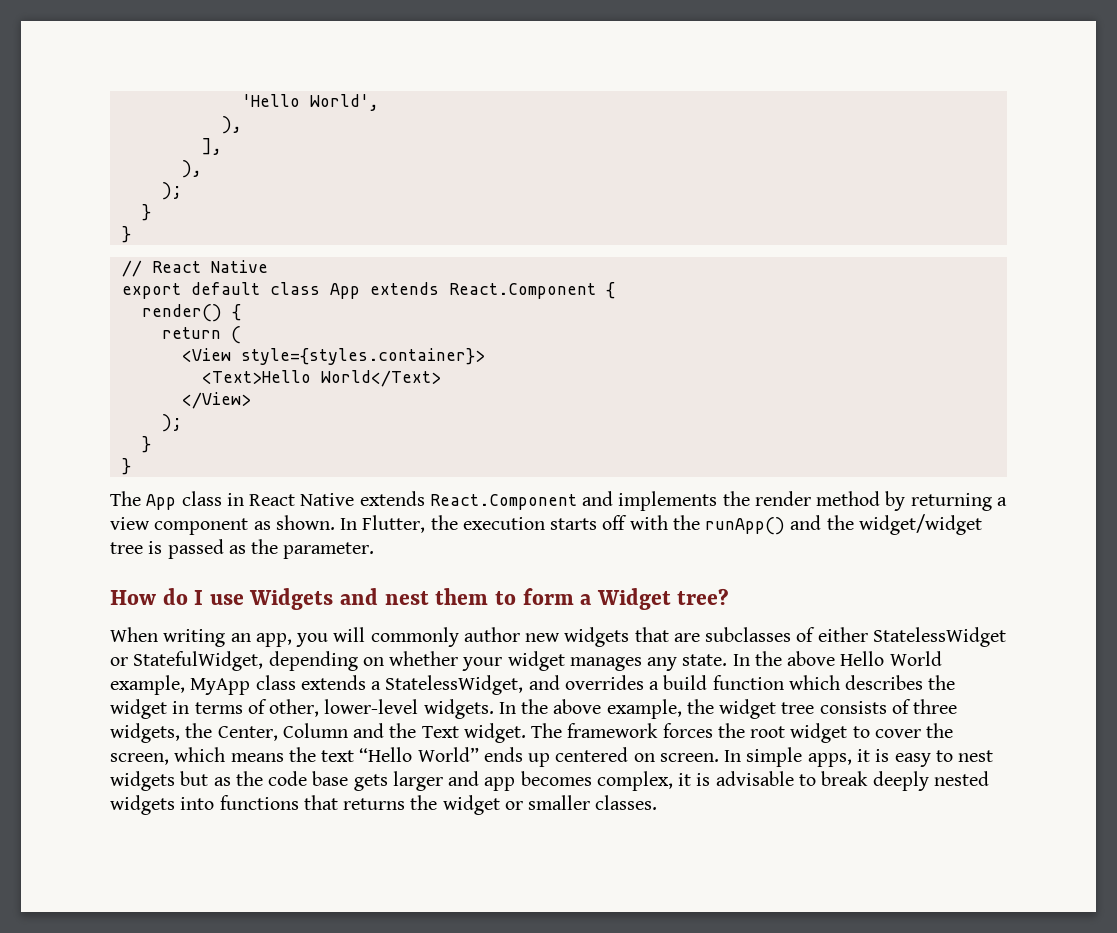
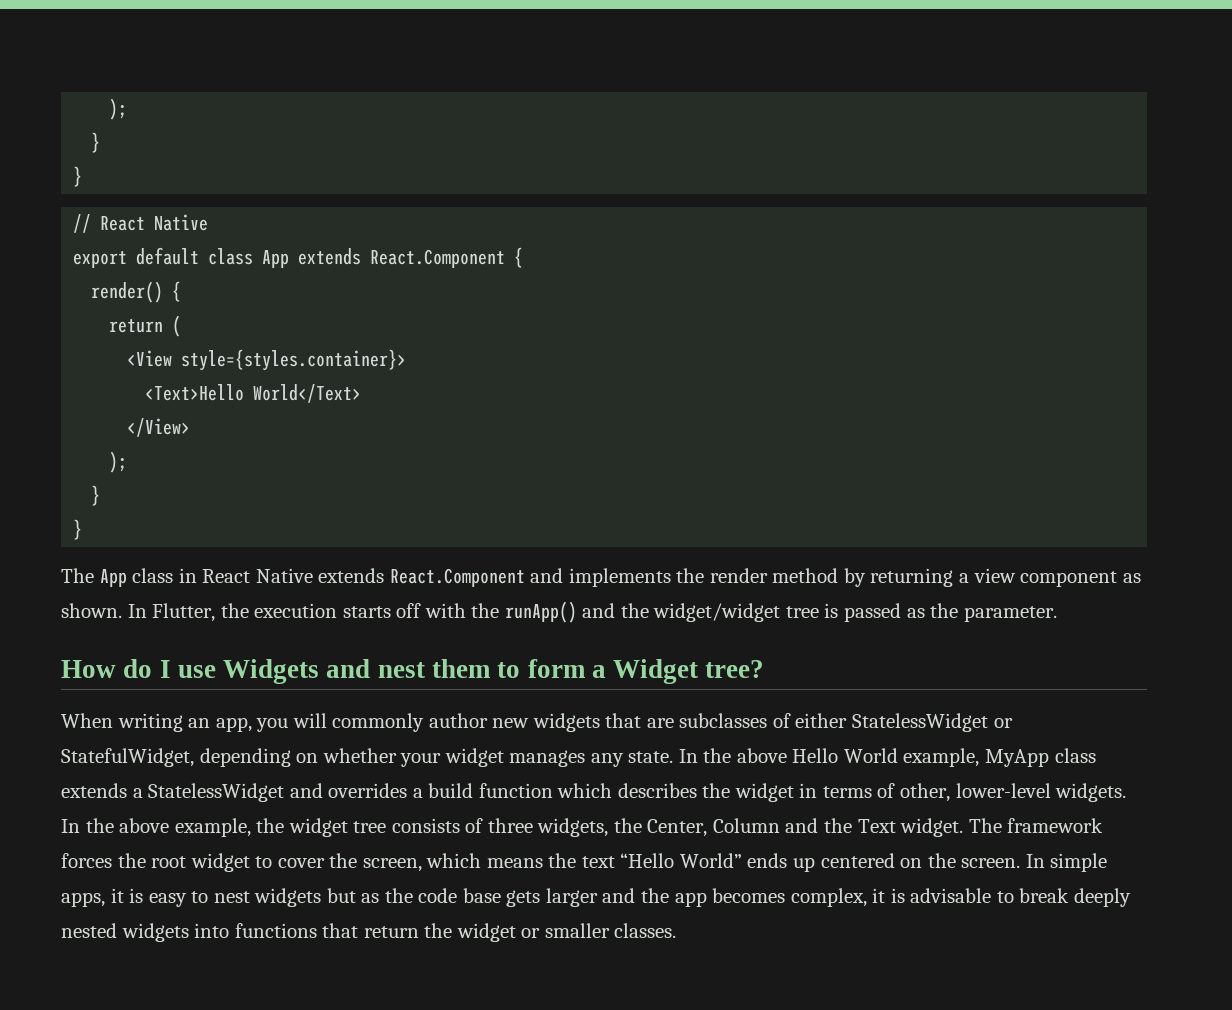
[241,94,379,111] [221,116,242,134] [201,138,222,155] [181,160,202,178] 'Hello World', // ), // ], // ), // -> (109, 109) none
[385,675,524,695] StatelessWidget, -> [148,783,285,802] StatelessWidget
(655, 757) none -> [927,853,956,868] the
(480, 778) none -> [641,888,670,903] the
[343,798,406,810] returns -> [363,926,419,938] return

